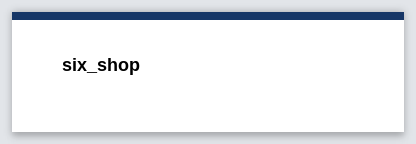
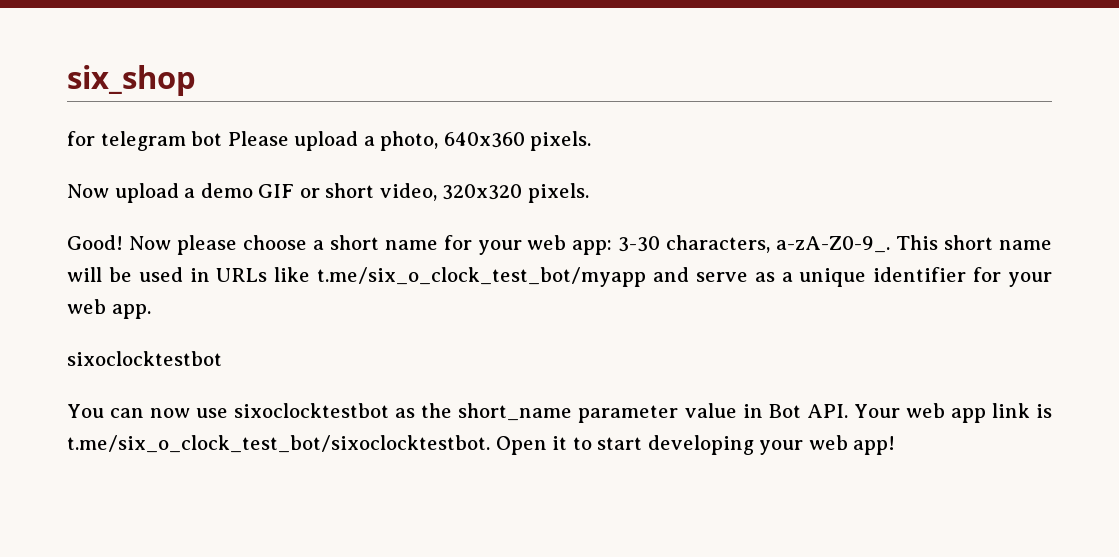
(140, 66) none -> [67,131,592,151] [67,183,589,203] [67,235,1052,255] [67,267,1053,287] [67,299,151,319] [67,351,222,366] [67,403,1052,423] [67,435,896,455] // for telegram bot Please upload a photo, 640x360 pixels. // Now upload a demo GIF or short video, 320x320 pixels. // Good! Now please choose a short name for your web app: 3-30 characters, a-zA-Z0-9_. This short name will be used in URLs like t.me/six_o_clock_test_bot/myapp and serve as a unique identifier for your web app. // sixoclocktestbot // You can now use sixoclocktestbot as the short_name parameter value in Bot API. Your web app link is t.me/six_o_clock_test_bot/sixoclocktestbot. Open it to start developing your web app!

